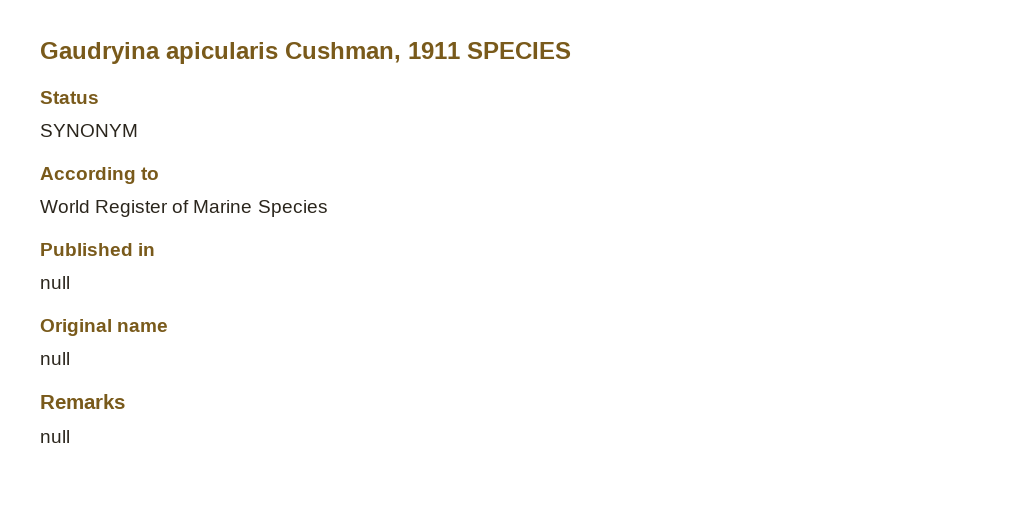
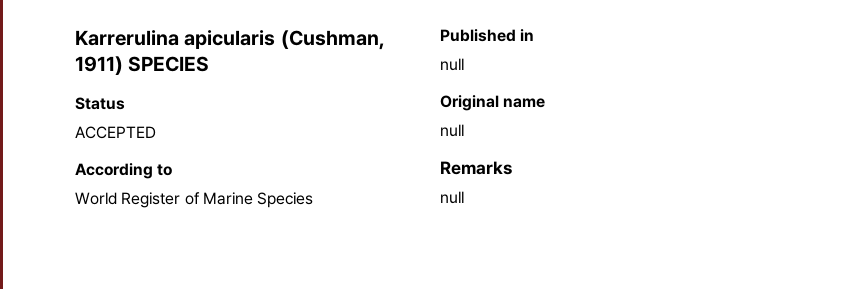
[40,42,460,64] Gaudryina apicularis Cushman, 1911 -> [75,30,385,50] [75,56,123,75] Karrerulina apicularis (Cushman, 1911)
[40,124,138,137] SYNONYM -> [75,126,156,139] ACCEPTED

